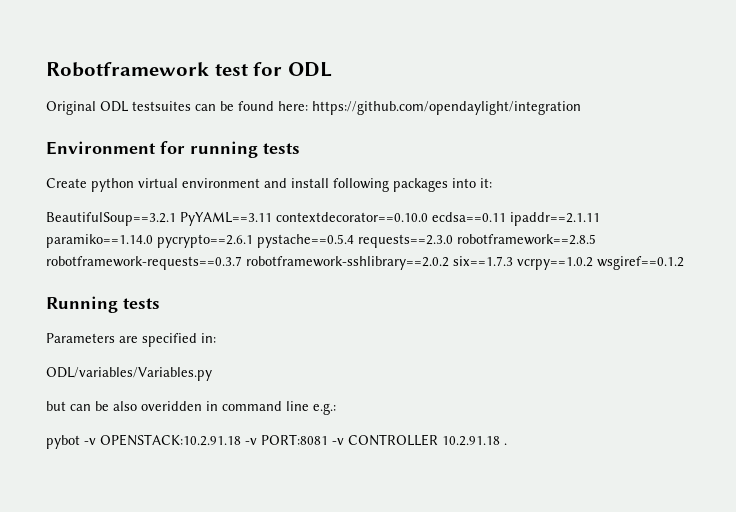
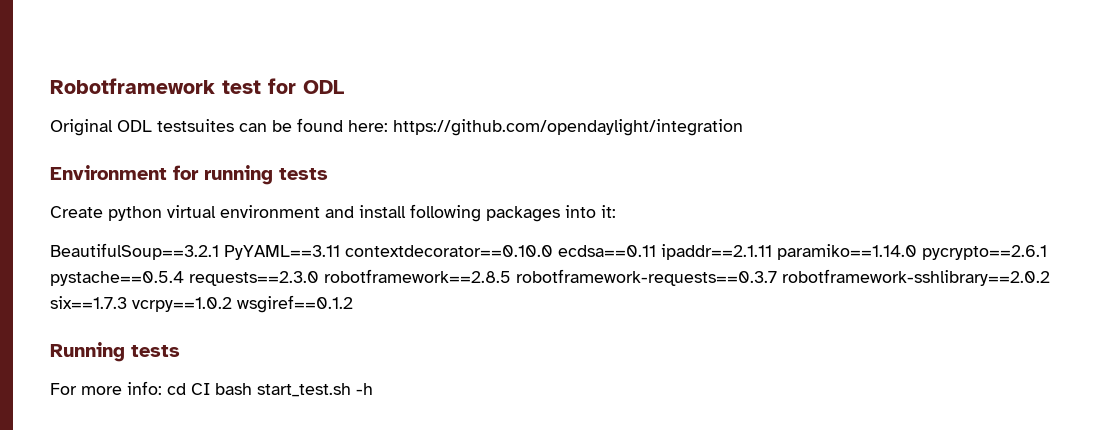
[46,333,216,347] [46,367,212,381] [46,401,336,415] [46,434,507,449] Parameters are specified in: // ODL/variables/Variables.py // but can be also overidden in command line e.g.: // pybot -v OPENSTACK:10.2.91.18 -v PORT:8081 -v CONTROLLER 10.2.91.18 . -> [50,381,373,397] For more info: cd CI bash start_test.sh -h

